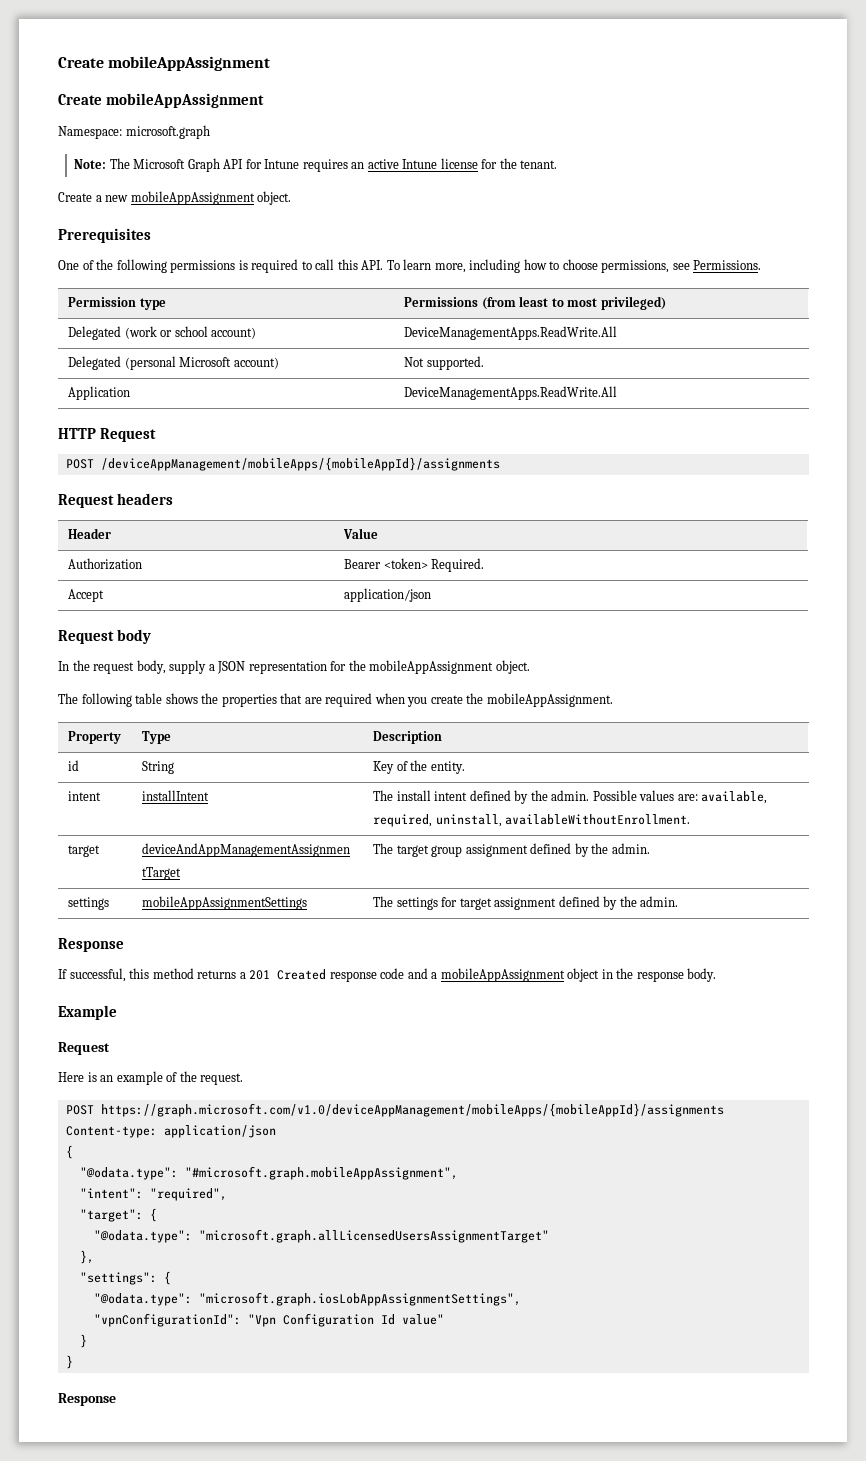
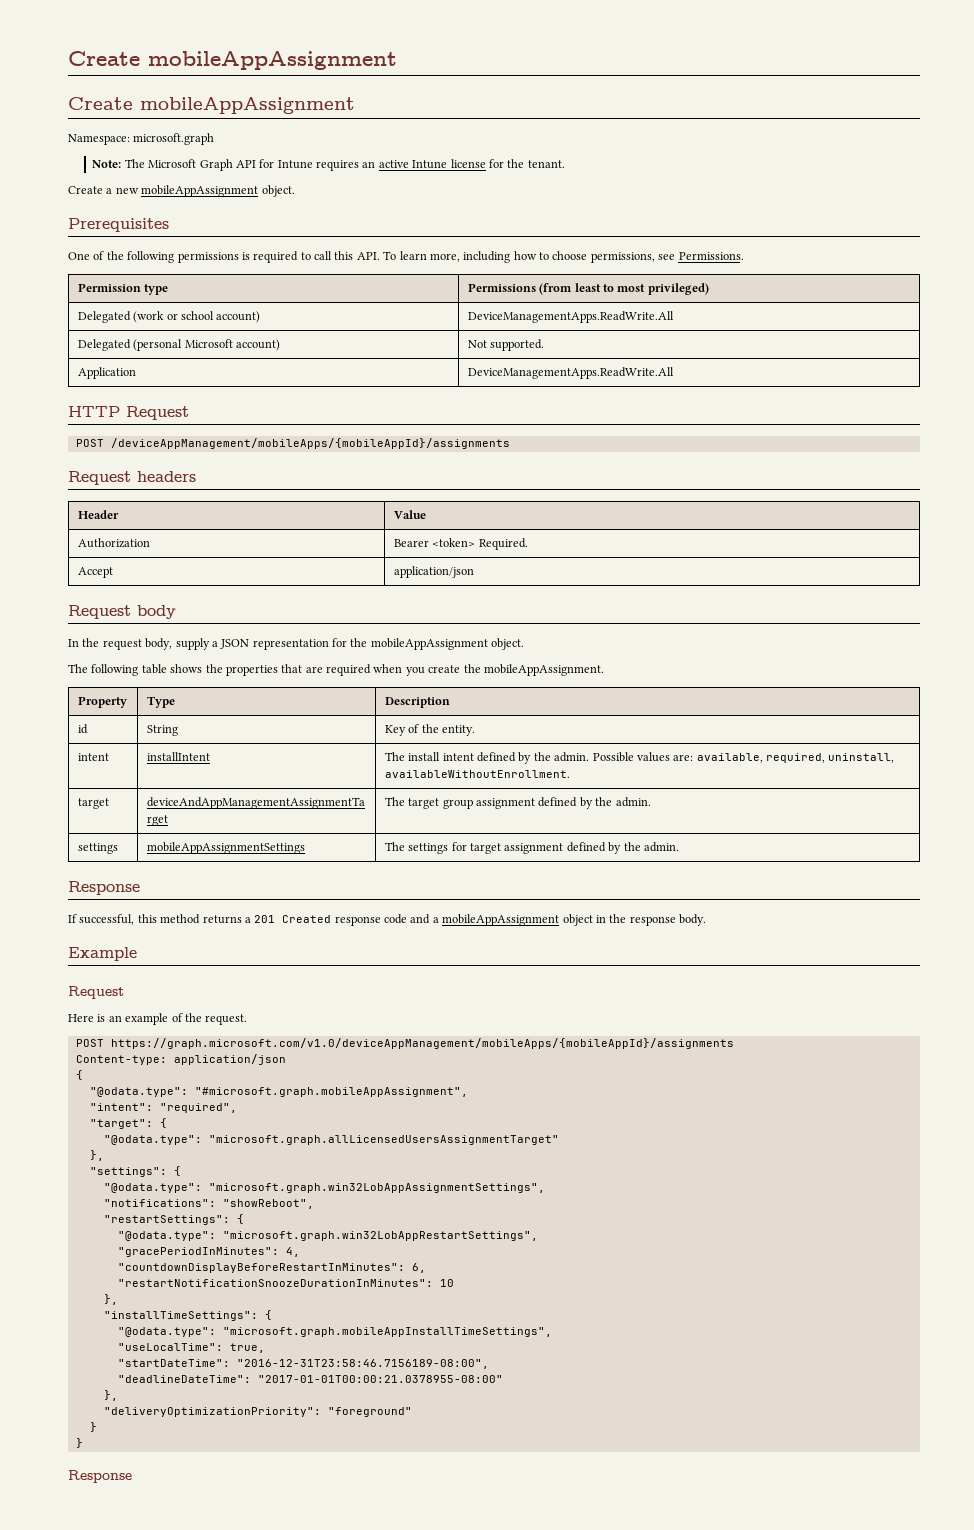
[198,1292,521,1306] [93,1313,444,1327] "microsoft.graph.iosLobAppAssignmentSettings", // "vpnConfigurationId": "Vpn Configuration Id value" -> [208,1183,545,1193] [103,1199,314,1209] [103,1214,244,1225] [117,1231,538,1241] [117,1247,300,1257] [117,1263,426,1273] [117,1279,454,1287] [103,1294,118,1305] [103,1310,272,1321] [117,1327,552,1337] [117,1343,265,1353] [117,1359,489,1369] [117,1375,503,1383] [103,1390,118,1401] [103,1407,412,1417] "microsoft.graph.win32LobAppAssignmentSettings", // "notifications": "showReboot", // "restartSettings": { // "@odata.type": "microsoft.graph.win32LobAppRestartSettings", // "gracePeriodInMinutes": 4, // "countdownDisplayBeforeRestartInMinutes": 6, // "restartNotificationSnoozeDurationInMinutes": 10 // }, // "installTimeSettings": { // "@odata.type": "microsoft.graph.mobileAppInstallTimeSettings", // "useLocalTime": true, // "startDateTime": "2016-12-31T23:58:46.7156189-08:00", // "deadlineDateTime": "2017-01-01T00:00:21.0378955-08:00" // }, // "deliveryOptimizationPriority": "foreground"

